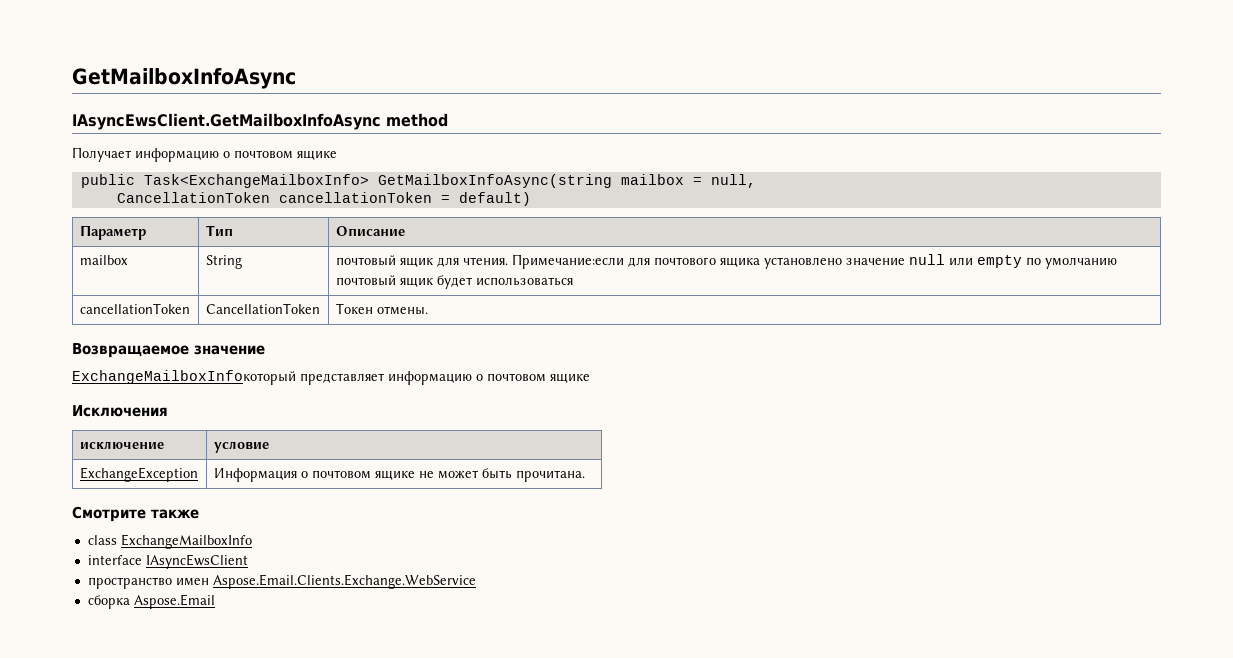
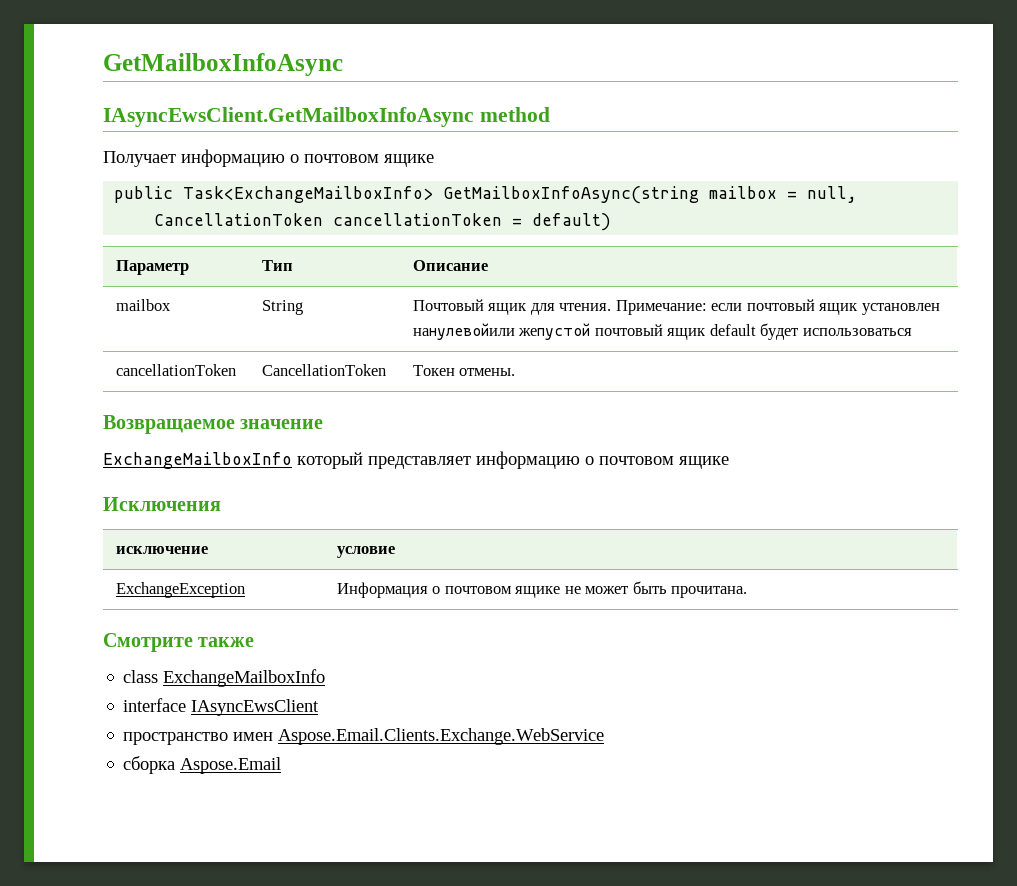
[335,255,396,266] почтовый -> [412,299,484,311] Почтовый
[511,254,1117,269] [335,275,433,287] Примечание:если для почтового ящика установлено значение null или empty по умолчанию почтовый ящик -> [615,299,940,315] [412,323,756,340] Примечание: если почтовый ящик установлен нанулевойили жепустой почтовый ящик default
[72,370,296,385] ExchangeMailboxInfoкоторый -> [103,452,363,469] ExchangeMailboxInfo который

